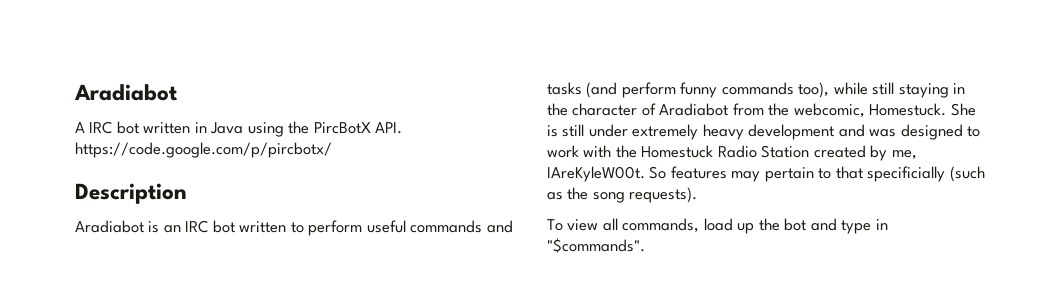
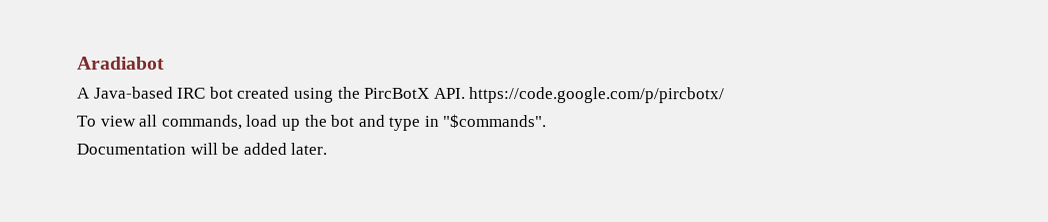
[89,121,244,134] IRC bot written in Java -> [93,86,291,99] Java-based IRC bot created
[75,183,187,204] [75,220,513,236] [547,82,966,98] [547,103,976,118] [547,124,981,140] [547,145,917,161] [547,166,985,182] [547,187,698,203] // Description // Aradiabot is an IRC bot written to perform useful commands and tasks (and perform funny commands too), while still staying in the character of Aradiabot from the webcomic, Homestuck. She is still under extremely heavy development and was designed to work with the Homestuck Radio Station created by me, IAreKyleW00t. So features may pertain to that specificially (such as the song requests). -> (726, 95) none
(645, 245) none -> [76,142,328,155] // Documentation will be added later.

